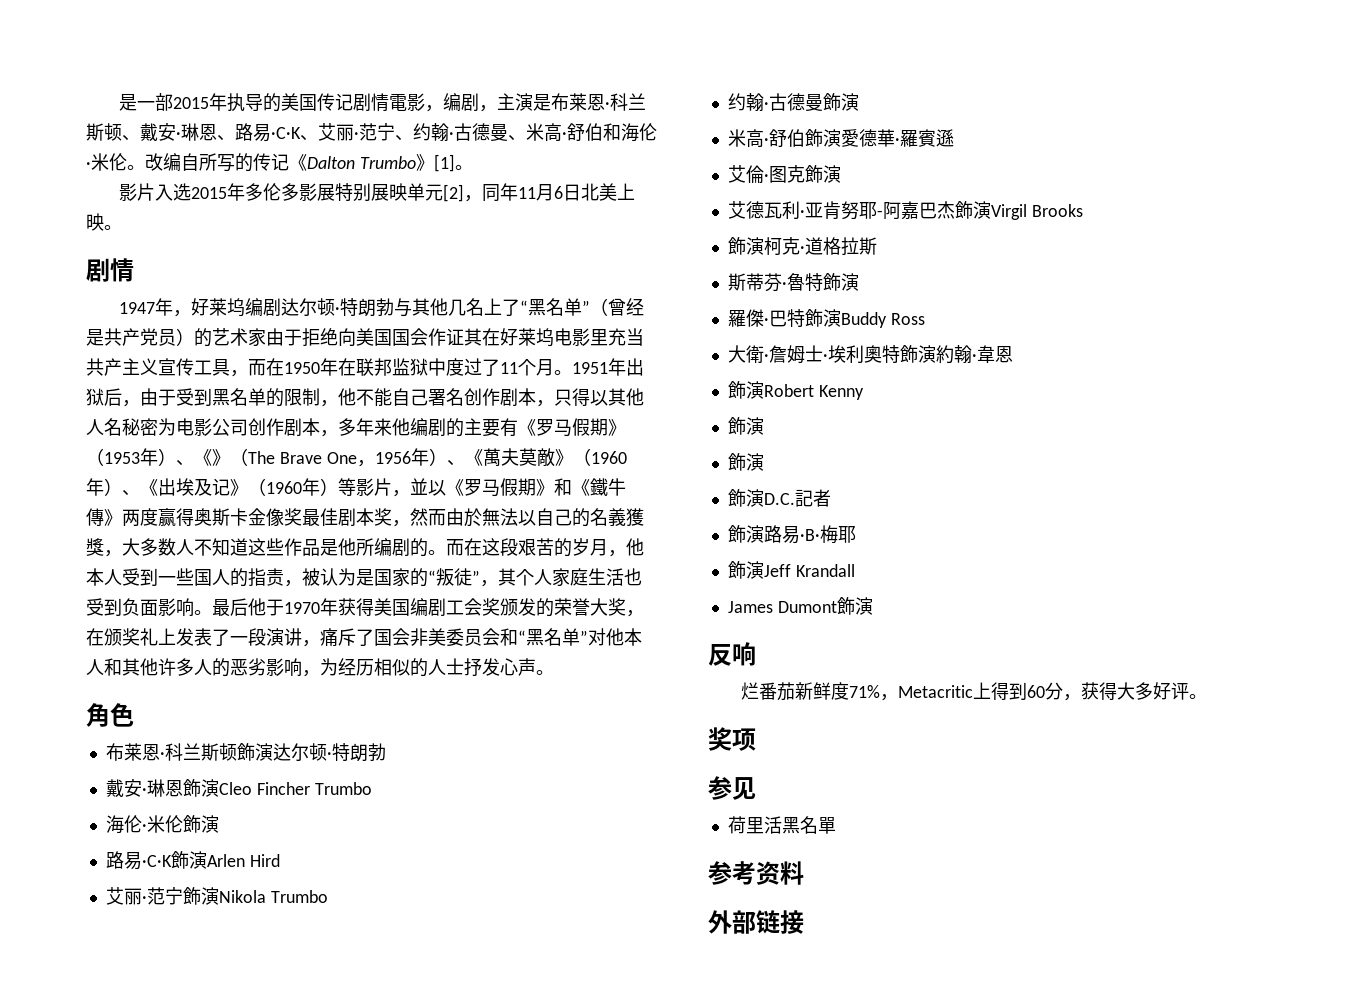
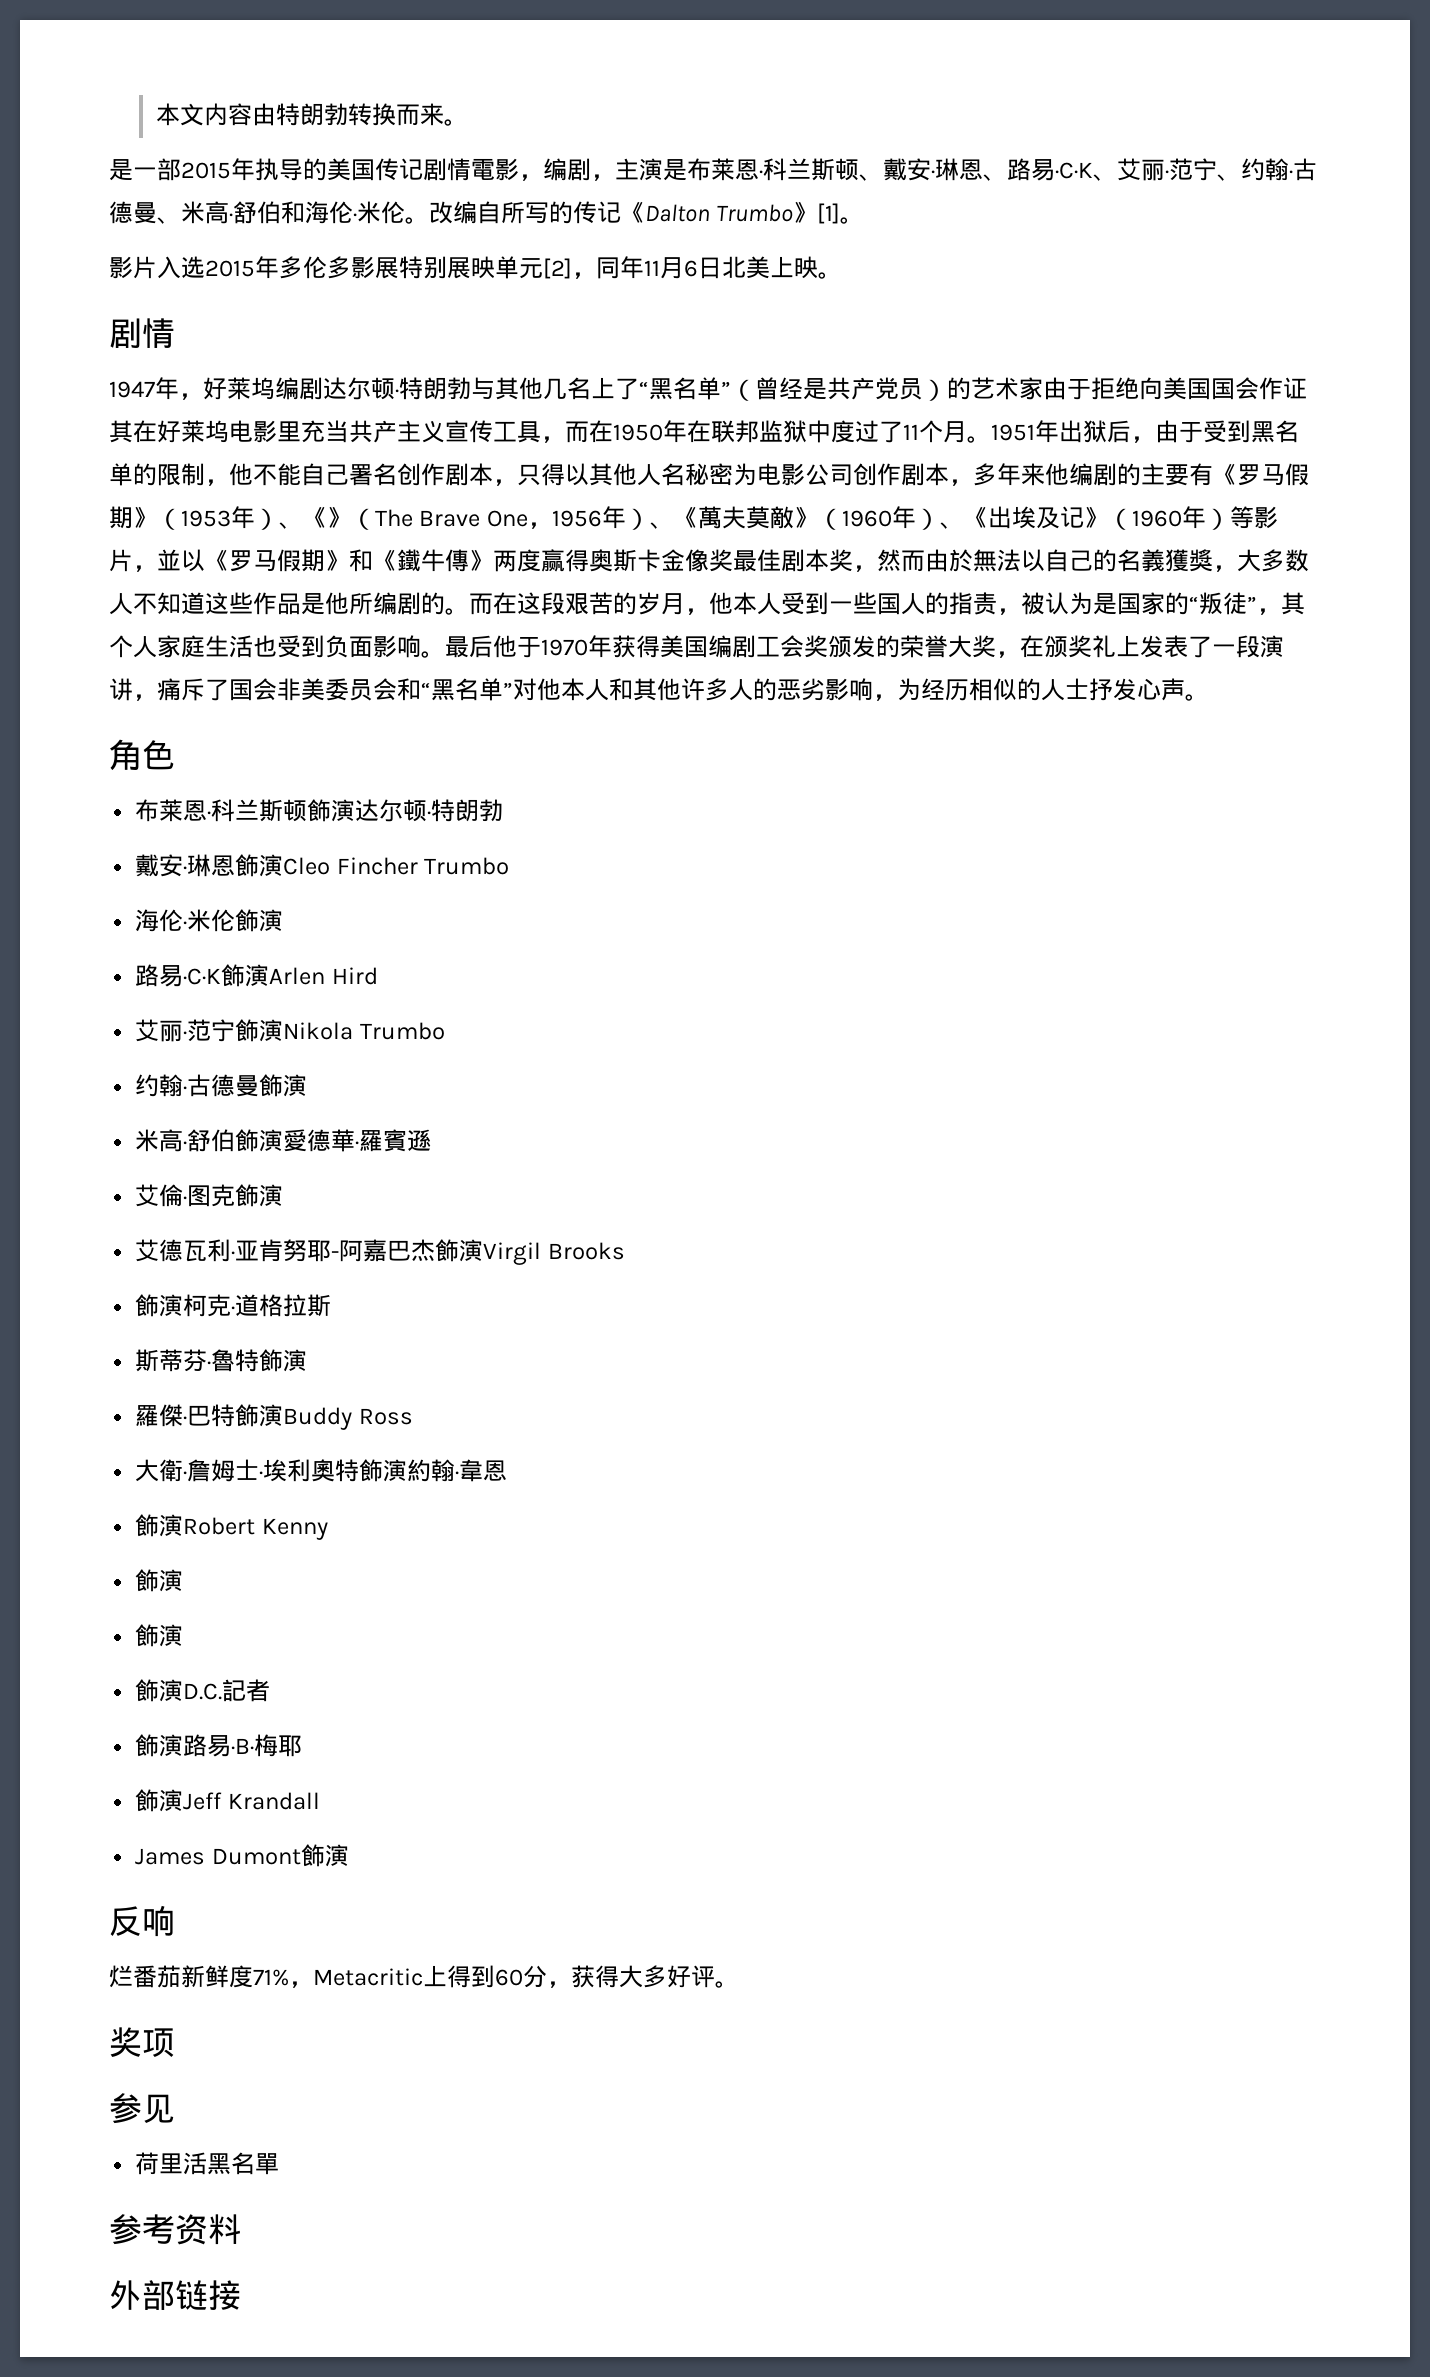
(118, 102) none -> [155,103,468,126] 本文内容由特朗勃转换而来。 //

